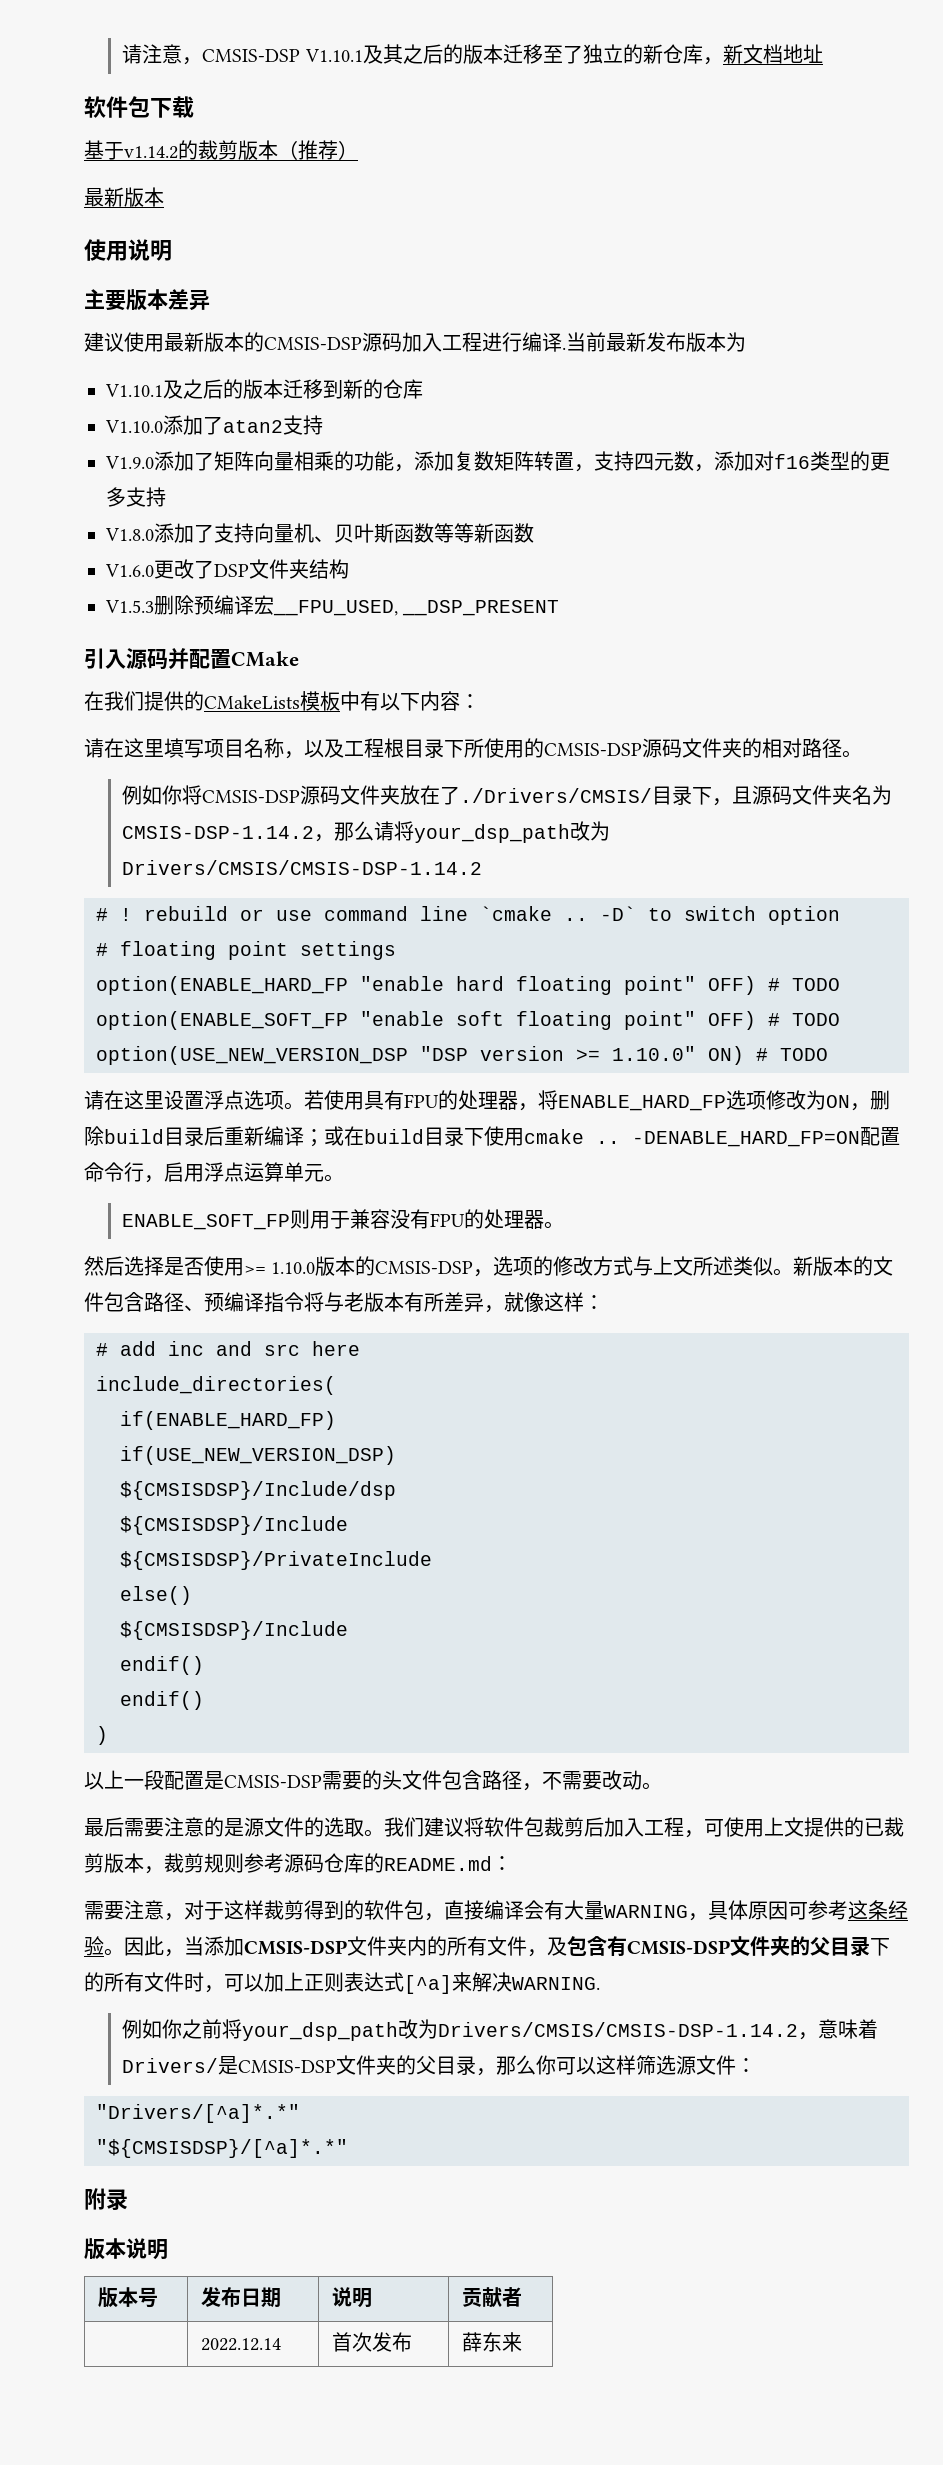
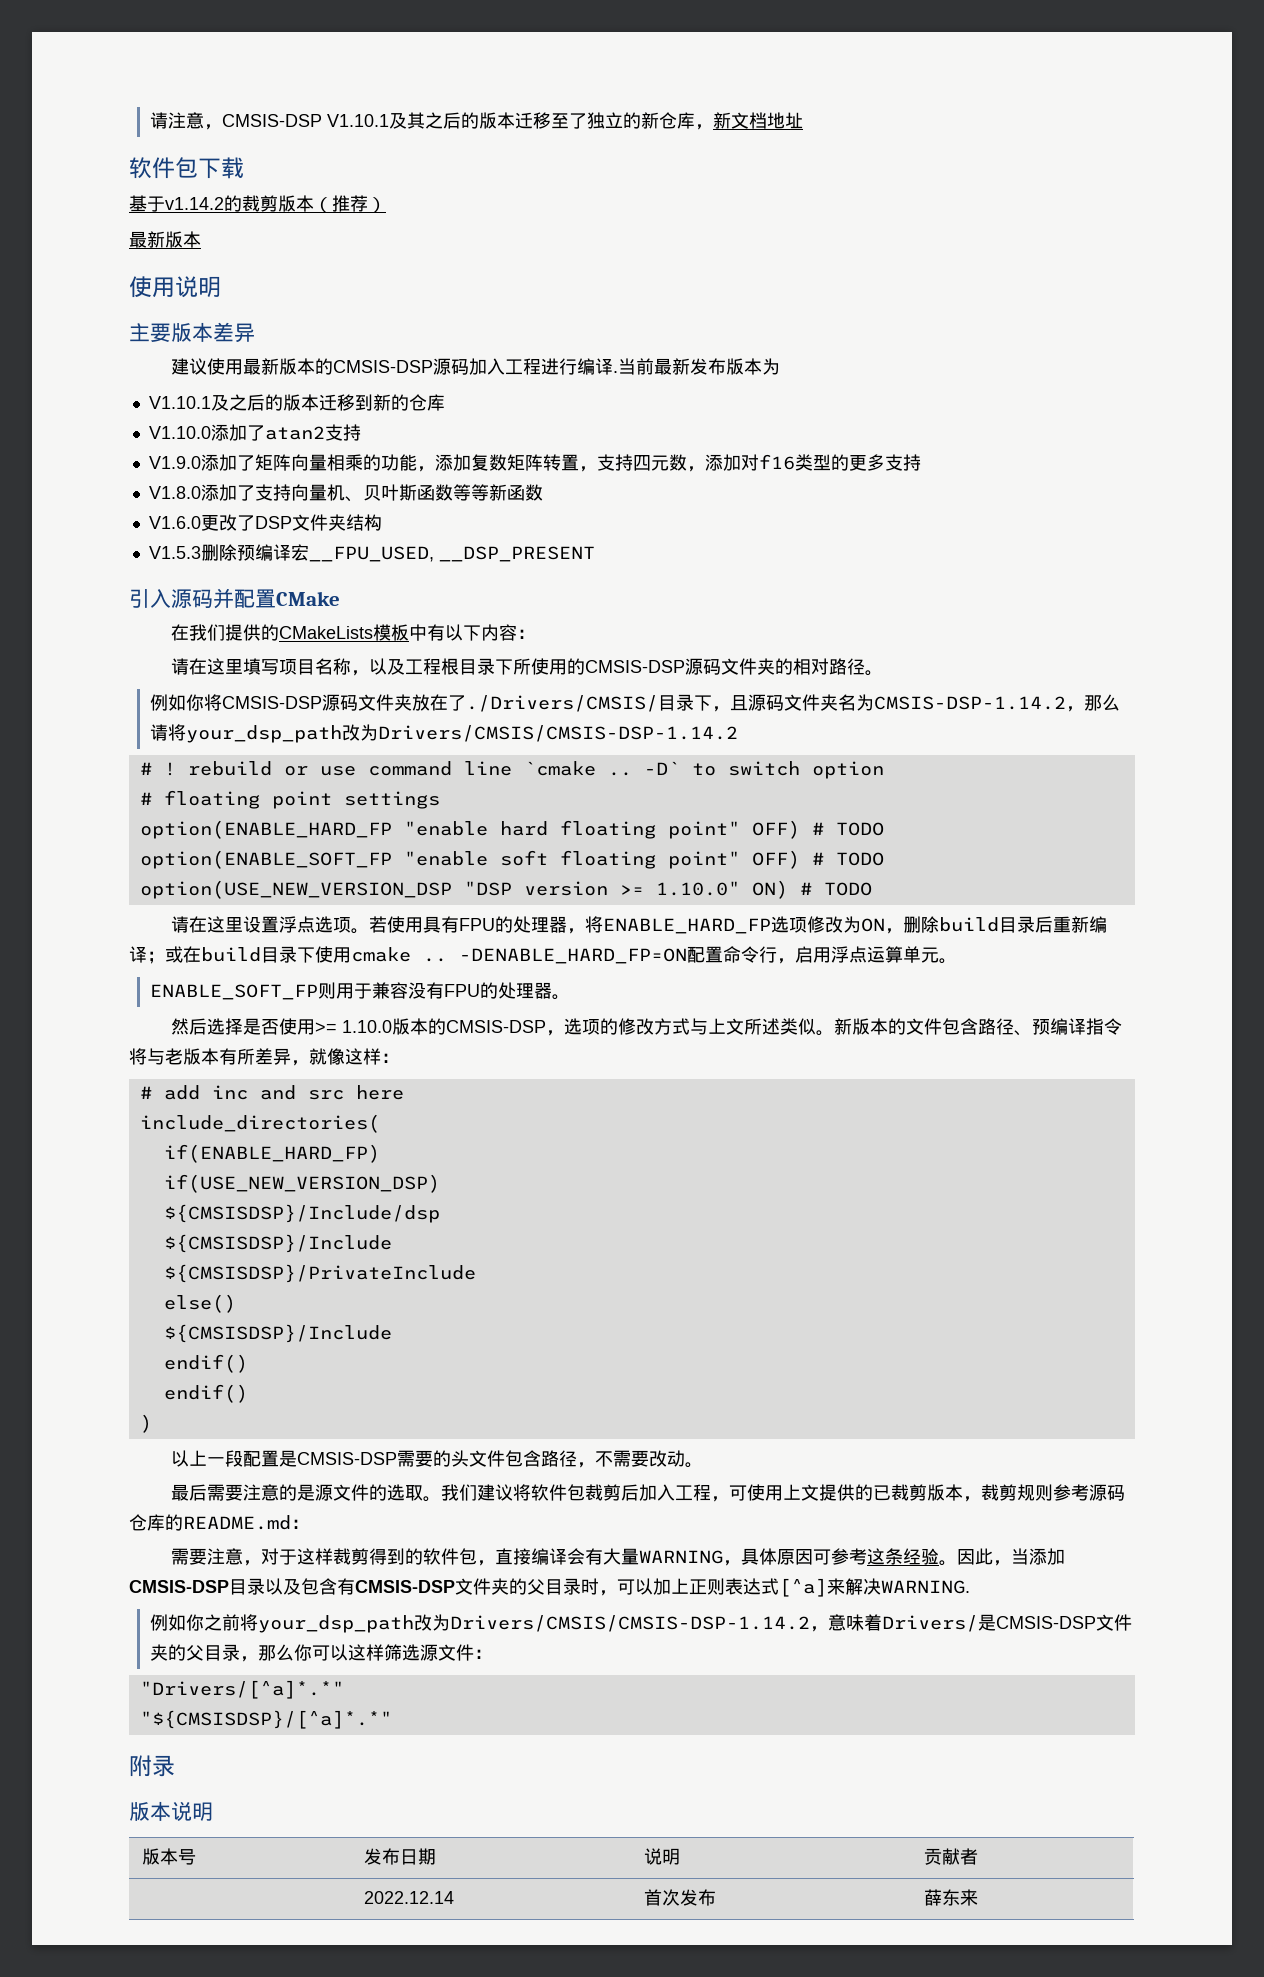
[347,1936,547,1957] 文件夹内的所有文件， -> [229,1578,283,1595] 目录以
[870,1938,890,1956] [84,1972,184,1992] 下的所有文件 -> (581, 1586) none

